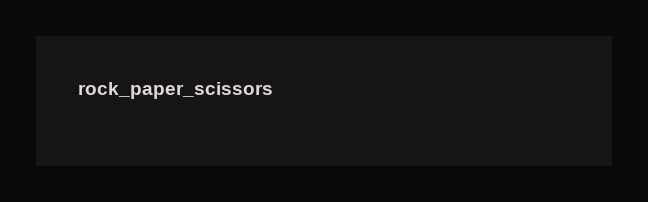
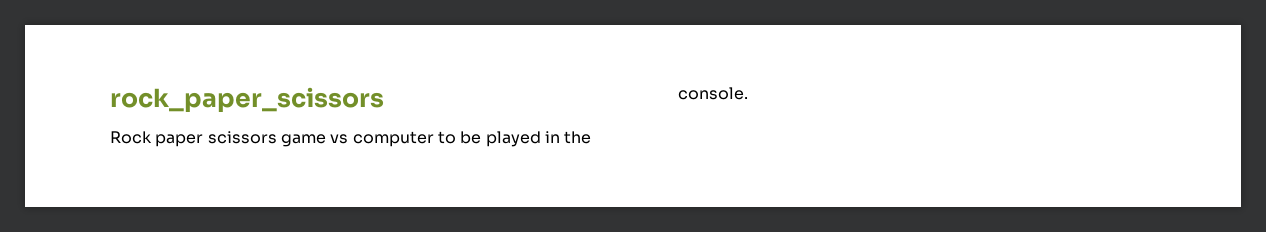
(273, 90) none -> [110,131,592,147] [678,87,748,100] // Rock paper scissors game vs computer to be played in the console.

